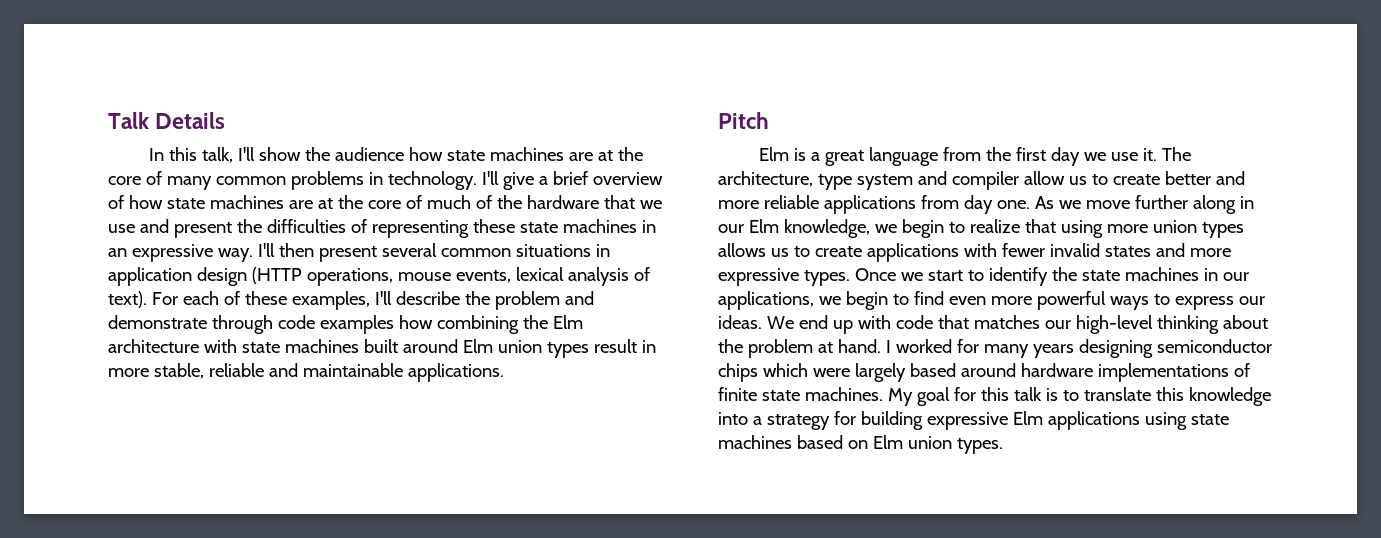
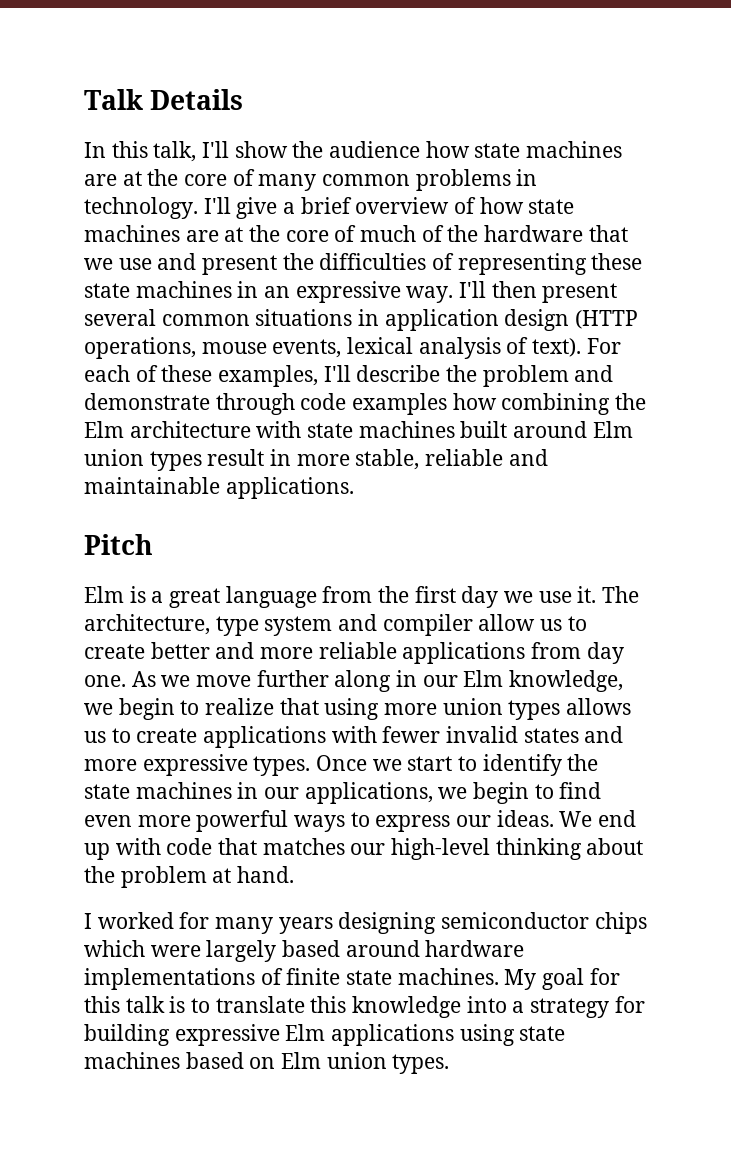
(881, 346) none -> (295, 874) //

